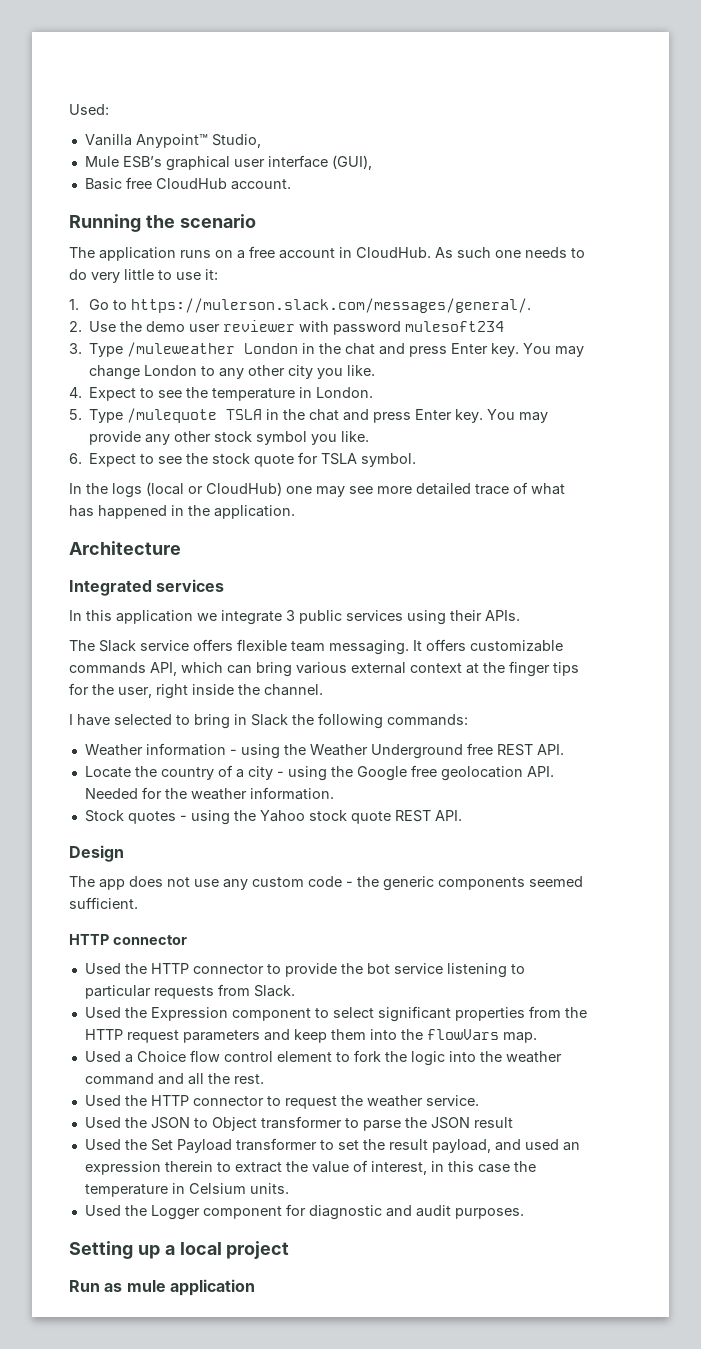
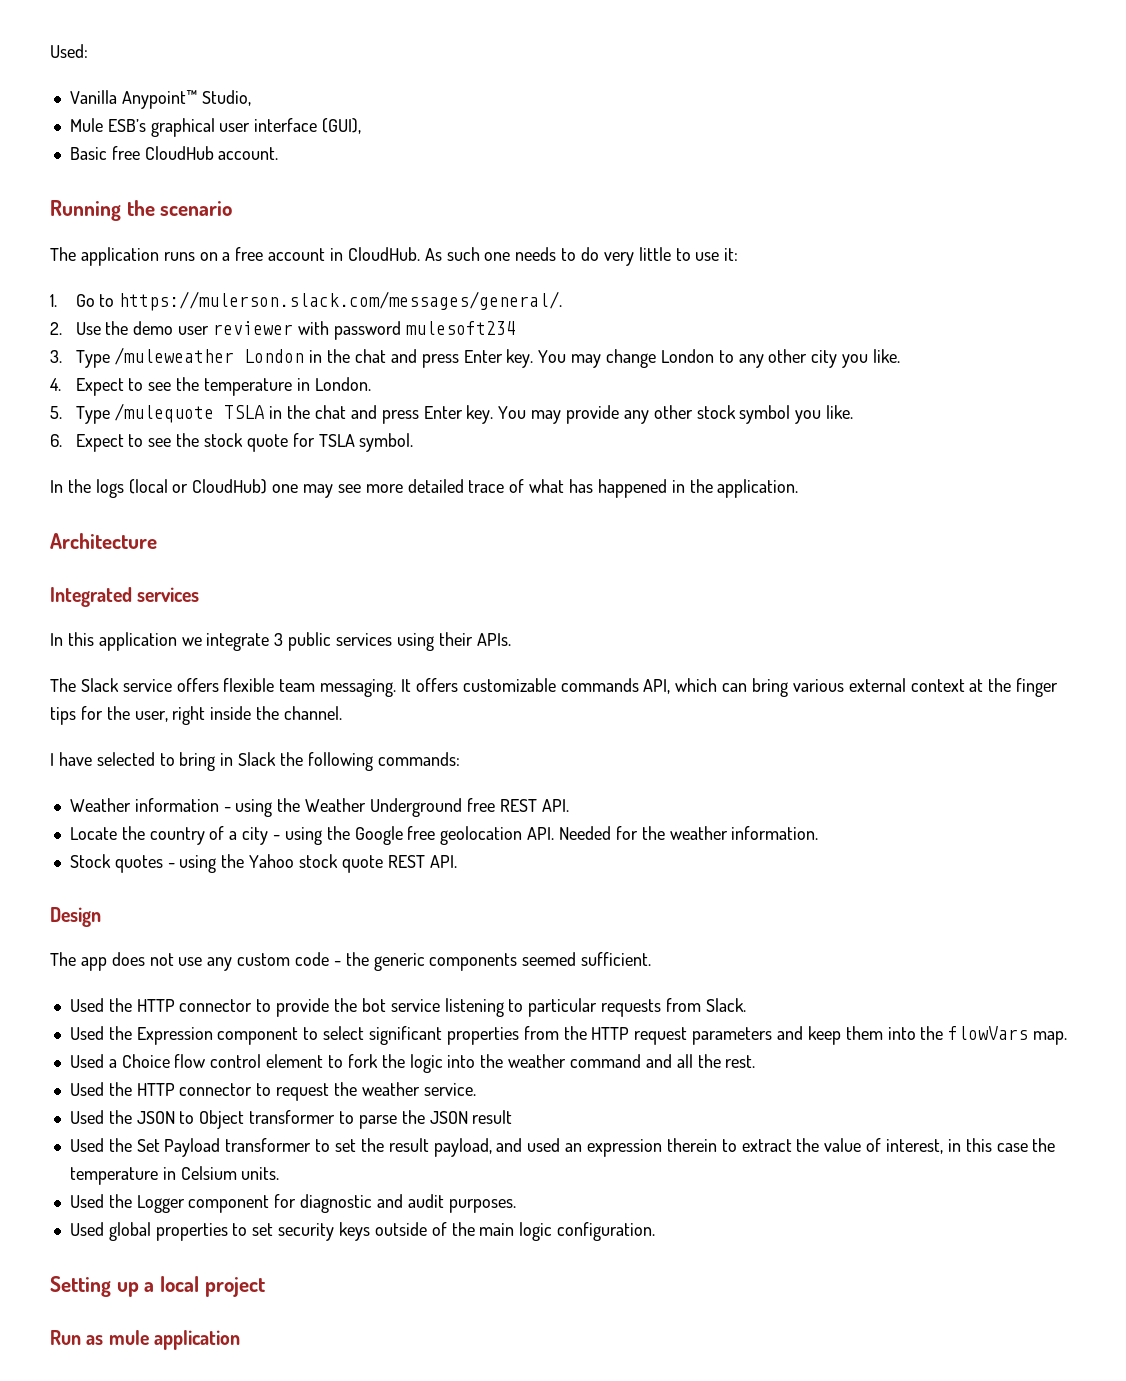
[69,934,187,945] // HTTP connector -> (652, 959) none
(524, 1213) none -> [69,1222,656,1241] // Used global properties to set security keys outside of the main logic configuration.

